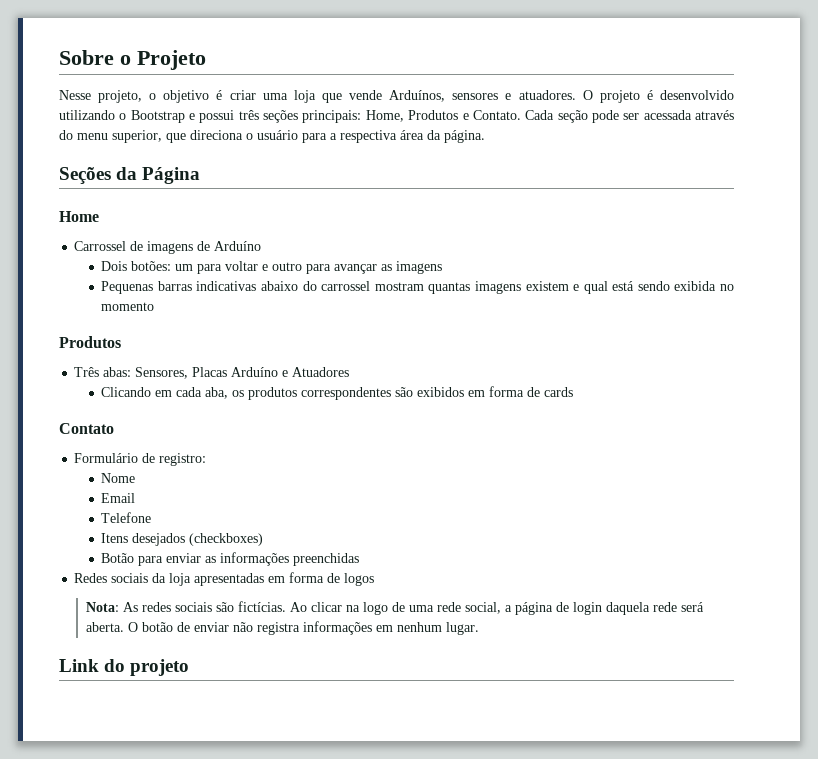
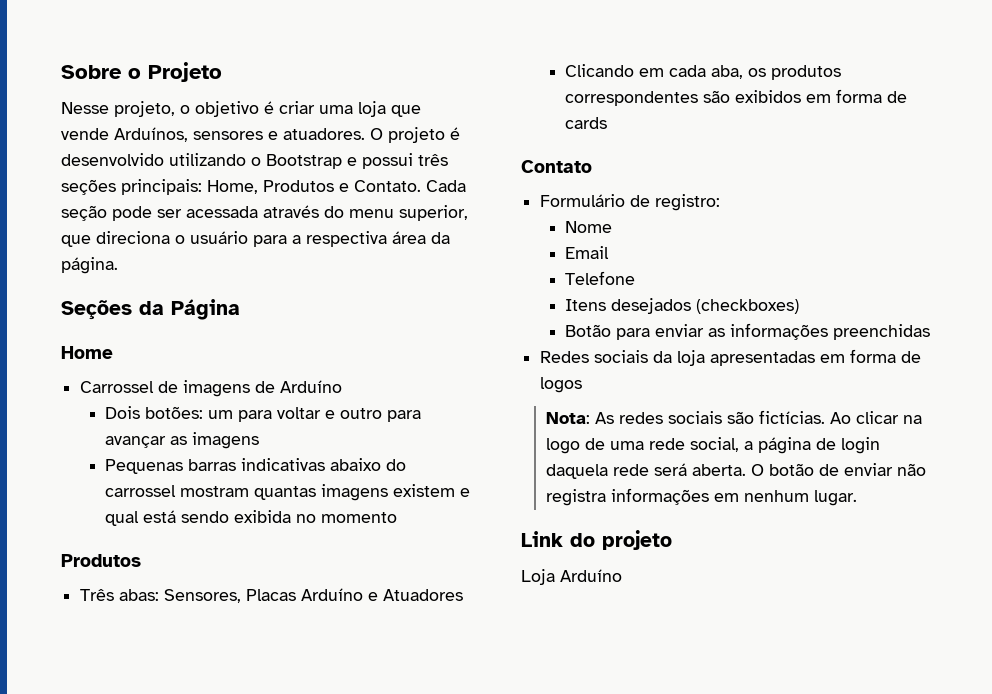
(190, 667) none -> [521,569,622,585] // Loja Arduíno

